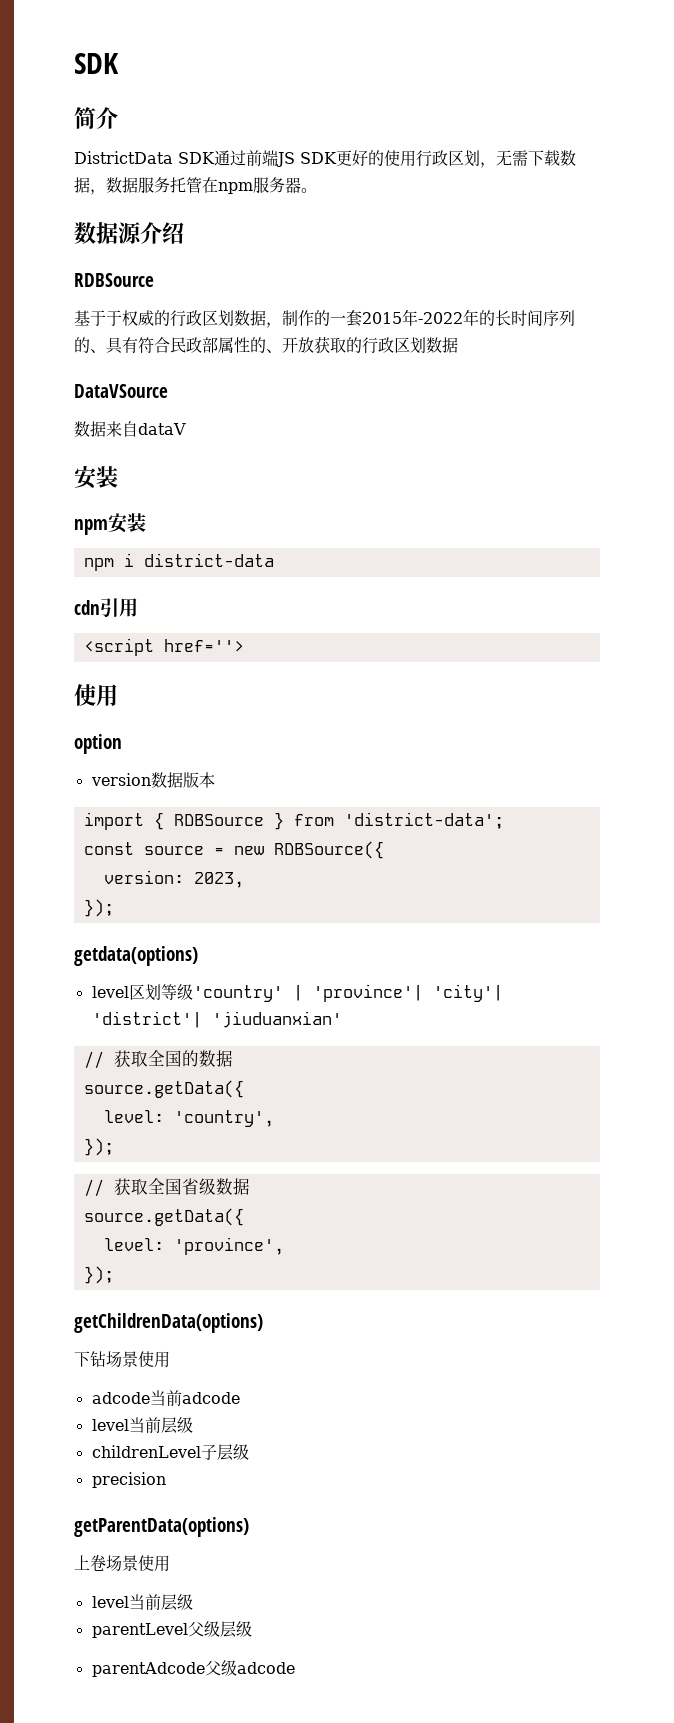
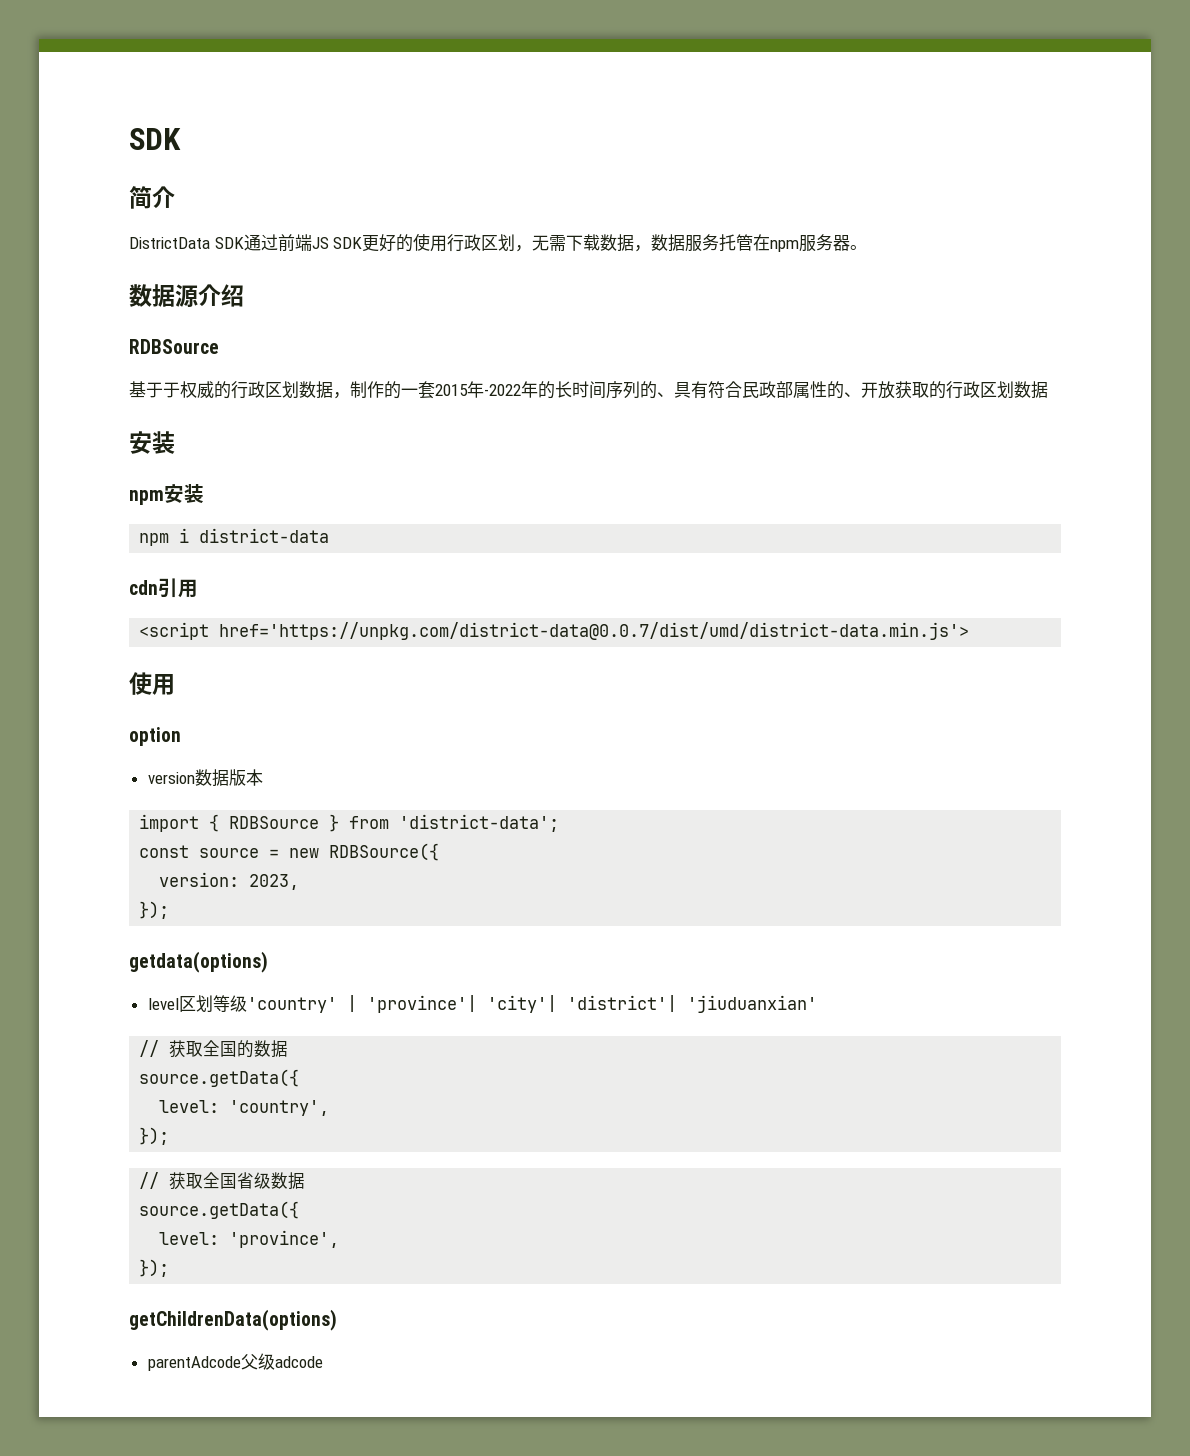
[74,384,168,398] [74,421,186,437] // DataVSource // 数据来自dataV -> (1048, 390) none
[163,639,244,652] href=''> -> [219,622,970,640] href='https://unpkg.com/district-data@0.0.7/dist/umd/district-data.min.js'>
[74,1351,170,1368] [91,1390,240,1406] [91,1417,193,1434] [91,1444,249,1461] [91,1472,166,1488] [74,1517,249,1537] [74,1555,170,1572] [91,1594,193,1611] [91,1621,252,1638] // 下钻场景使用 // adcode当前adcode // level当前层级 // childrenLevel子层级 // precision // getParentData(options) // 上卷场景使用 // level当前层级 // parentLevel父级层级 -> (337, 1320) none

